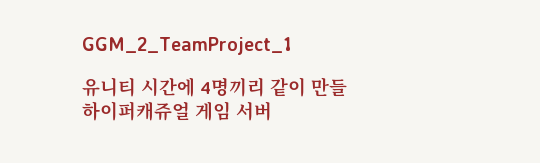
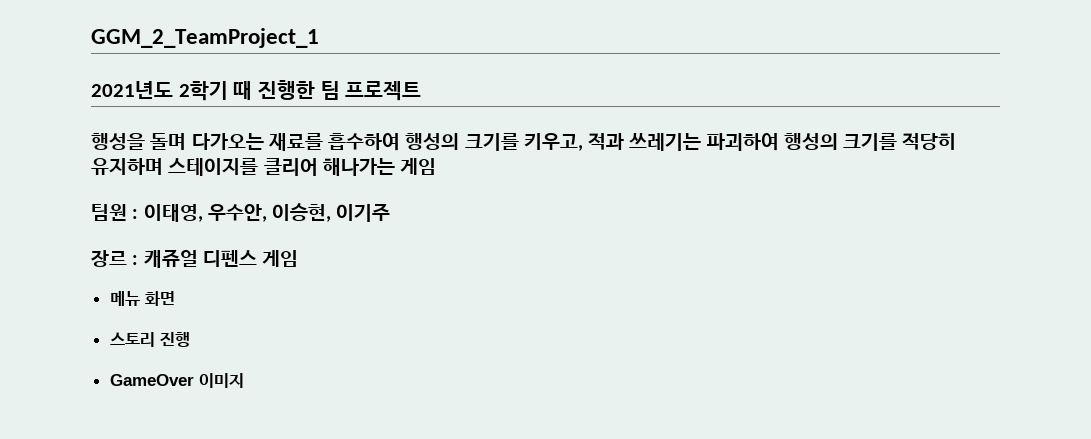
[82,77,347,97] [82,101,272,121] 유니티 시간에 4명끼리 같이 만들 하이퍼캐쥬얼 게임 서버 -> [91,80,422,101] [91,133,957,151] [91,158,437,176] [91,203,391,222] [91,249,299,268] [109,291,175,306] [109,332,190,347] [109,373,244,388] 2021년도 2학기 때 진행한 팀 프로젝트 // 행성을 돌며 다가오는 재료를 흡수하여 행성의 크기를 키우고, 적과 쓰레기는 파괴하여 행성의 크기를 적당히 유지하며 스테이지를 클리어 해나가는 게임 // 팀원 : 이태영, 우수안, 이승현, 이기주 // 장르 : 캐쥬얼 디펜스 게임 // 메뉴 화면 // 스토리 진행 // GameOver 이미지

